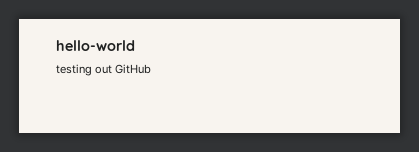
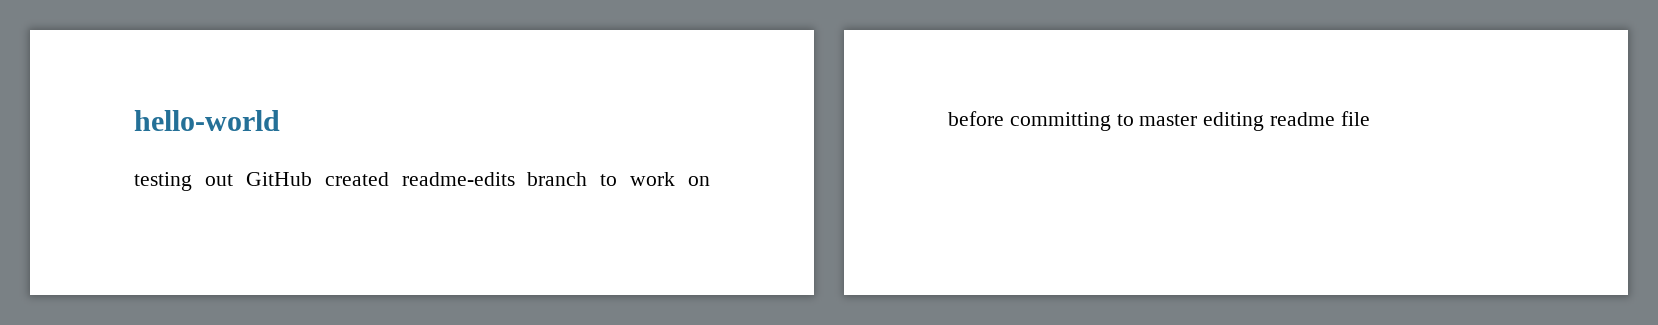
(152, 69) none -> [324,172,710,186] [948,111,1370,131] created readme-edits branch to work on before committing to master editing readme file

